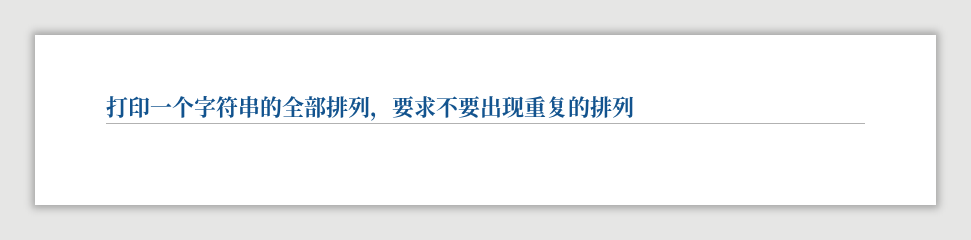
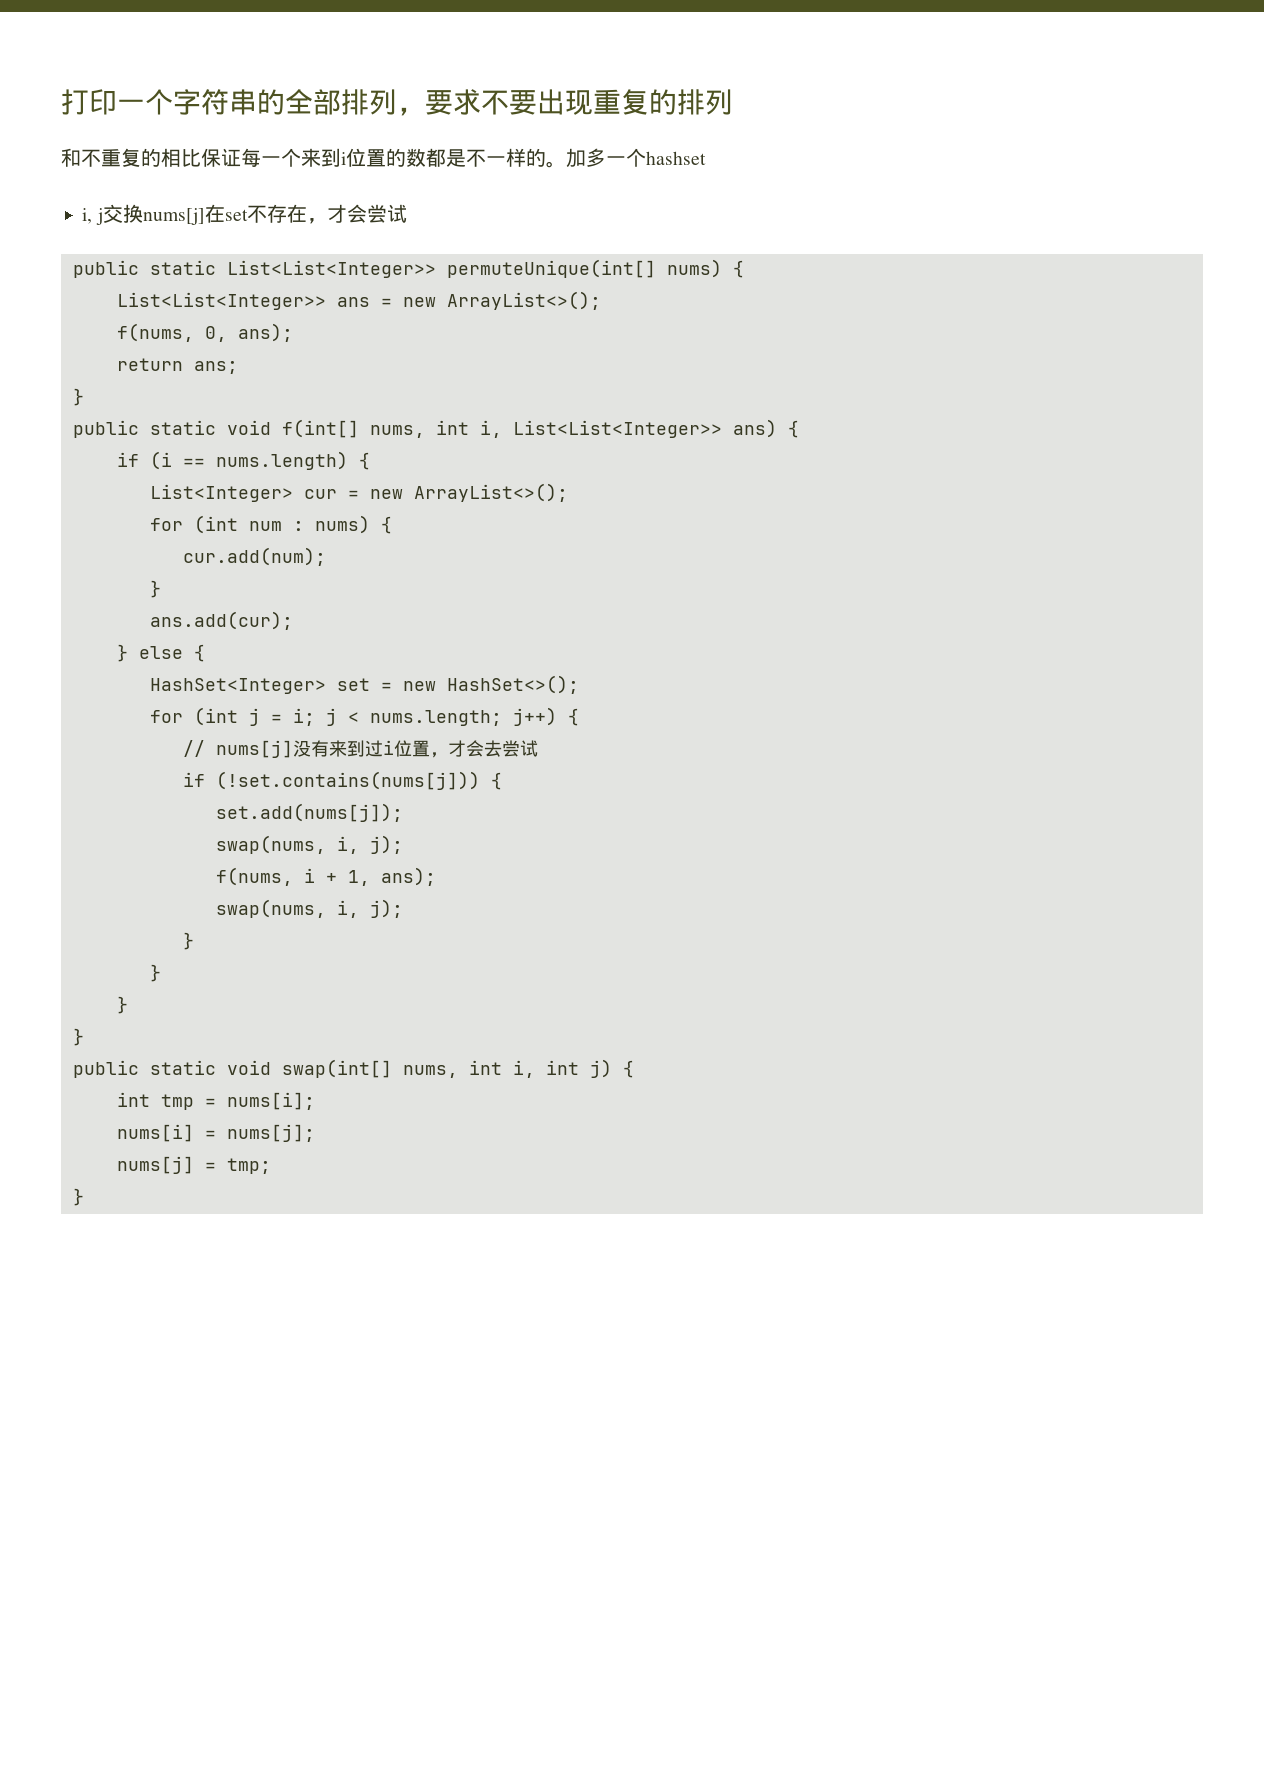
(634, 107) none -> [61,148,706,168] [82,204,407,225] [72,259,744,278] [116,291,601,310] [116,323,293,342] [116,358,238,374] [72,388,84,406] [72,419,799,438] [116,451,370,470] [149,483,568,502] [149,515,392,534] [182,547,326,566] [149,580,161,598] [149,611,293,630] [116,644,205,662] [149,675,579,694] [149,707,579,726] [182,740,538,758] [182,771,502,790] [215,803,403,822] [215,835,403,854] [215,867,436,886] [215,899,403,918] [182,932,194,950] [149,964,161,982] [116,996,128,1014] [72,1028,84,1046] [72,1059,634,1078] [116,1092,315,1110] [116,1124,315,1142] [116,1156,271,1174] [72,1188,84,1206] // 和不重复的相比保证每一个来到i位置的数都是不一样的。加多一个hashset // i, j交换nums[j]在set不存在，才会尝试 // public static List<List<Integer>> permuteUnique(int[] nums) { // List<List<Integer>> ans = new ArrayList<>(); // f(nums, 0, ans); // return ans; // } // public static void f(int[] nums, int i, List<List<Integer>> ans) { // if (i == nums.length) { // List<Integer> cur = new ArrayList<>(); // for (int num : nums) { // cur.add(num); // } // ans.add(cur); // } else { // HashSet<Integer> set = new HashSet<>(); // for (int j = i; j < nums.length; j++) { // // nums[j]没有来到过i位置，才会去尝试 // if (!set.contains(nums[j])) { // set.add(nums[j]); // swap(nums, i, j); // f(nums, i + 1, ans); // swap(nums, i, j); // } // } // } // } // public static void swap(int[] nums, int i, int j) { // int tmp = nums[i]; // nums[i] = nums[j]; // nums[j] = tmp; // }

